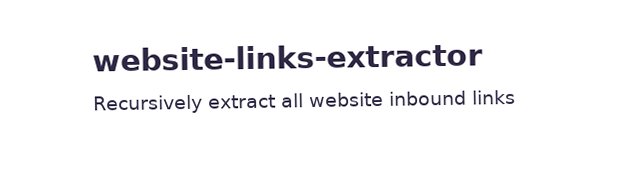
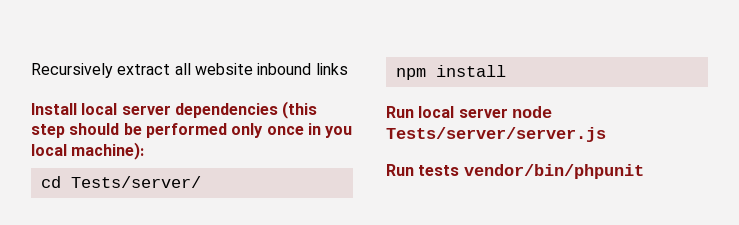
[92,42,483,72] website-links-extractor // -> (31, 70) none
(516, 97) none -> [31,101,318,119] [31,123,353,138] [31,142,145,160] [40,176,201,188] [395,65,506,80] [386,106,552,118] [386,127,606,142] [386,164,644,179] // Install local server dependencies (this step should be performed only once in you local machine): // cd Tests/server/ // npm install // Run local server node Tests/server/server.js // Run tests vendor/bin/phpunit

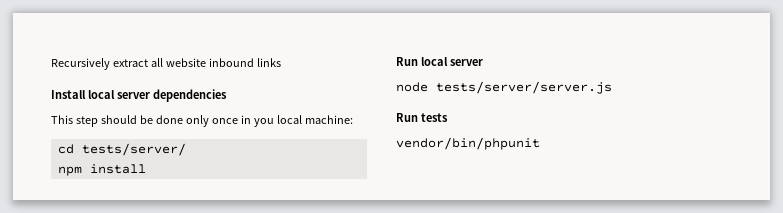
[282,101,318,119] (this -> [51,115,73,124] // This
[145,123,227,138] performed -> [155,115,183,124] done
[71,142,145,160] machine): -> [304,115,353,124] machine:
[70,176,201,188] Tests/server/ -> [81,143,186,156] tests/server/
[511,106,552,118] [386,127,606,142] node Tests/server/server.js -> [396,81,612,94] // node tests/server/server.js
(460, 170) none -> (448, 117) //

